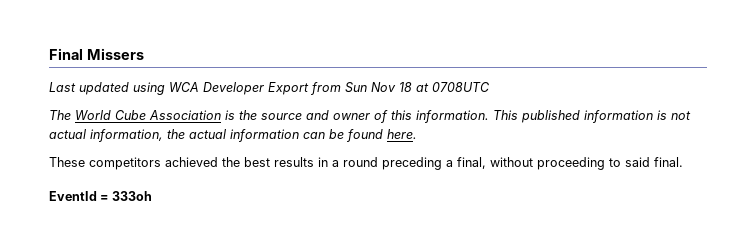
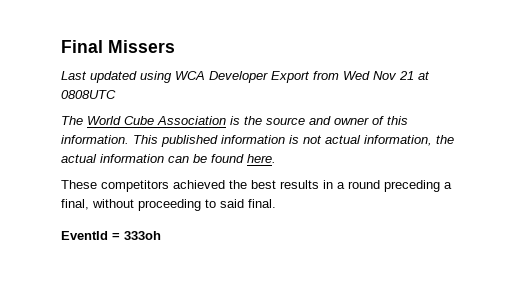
[345,82,489,93] Sun Nov 18 at 0708UTC -> [343,71,430,80] [61,90,116,99] Wed Nov 21 at 0808UTC

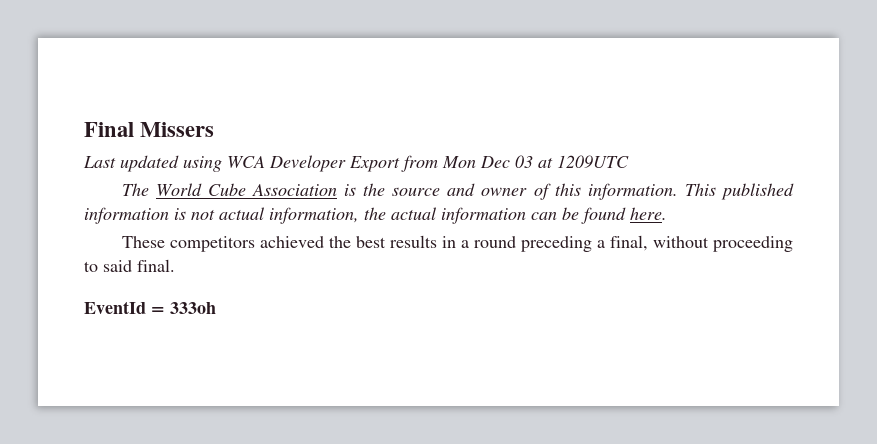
[343,71,430,80] [61,90,116,99] Wed Nov 21 at 0808UTC -> [442,155,629,168] Mon Dec 03 at 1209UTC

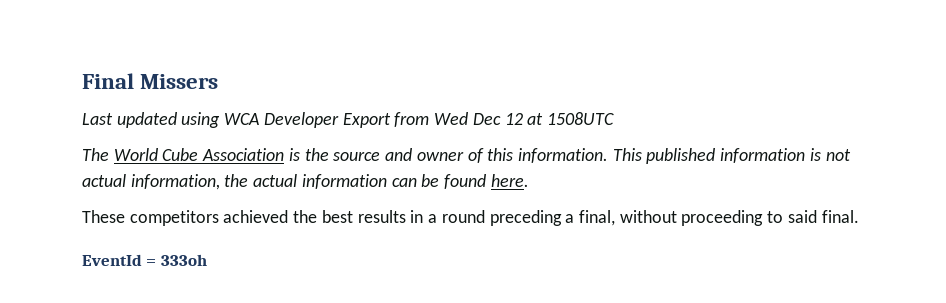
[442,155,629,168] Mon Dec 03 at 1209UTC -> [434,112,614,125] Wed Dec 12 at 1508UTC

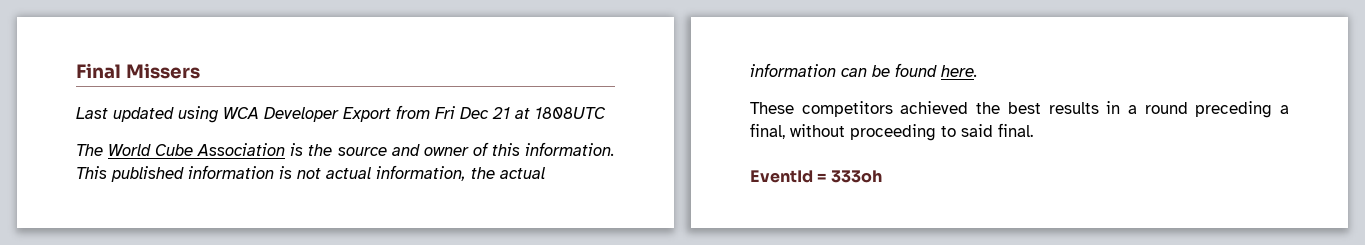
[434,112,614,125] Wed Dec 12 at 1508UTC -> [435,106,606,119] Fri Dec 21 at 1808UTC

